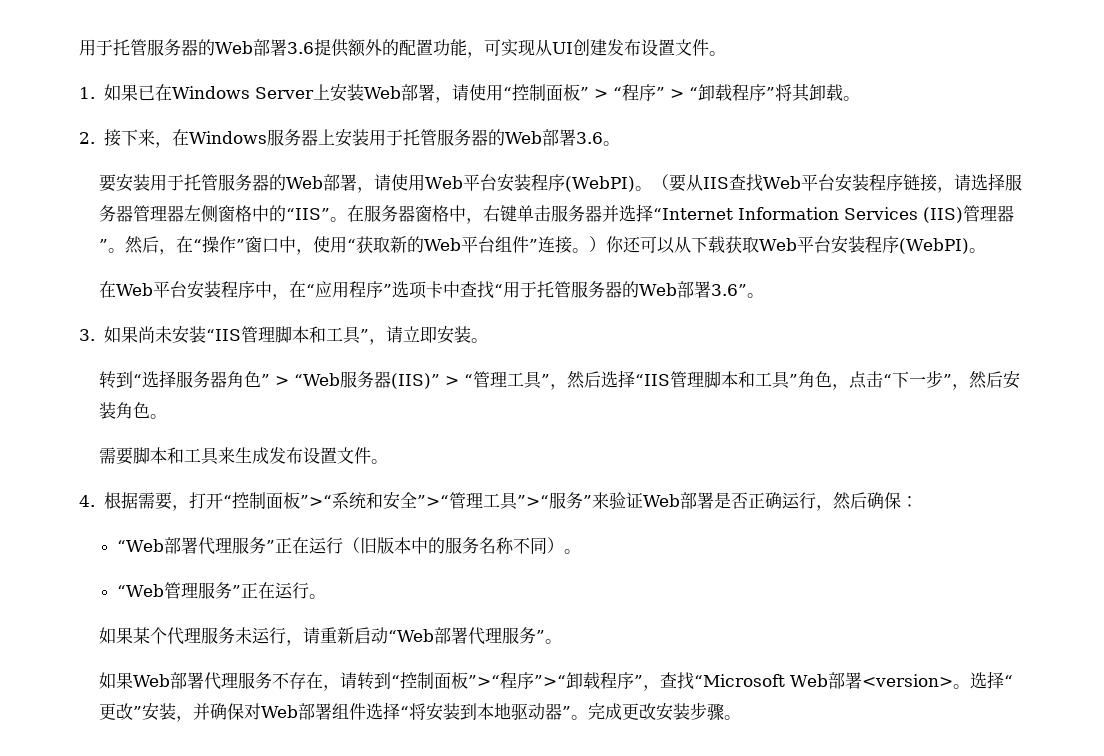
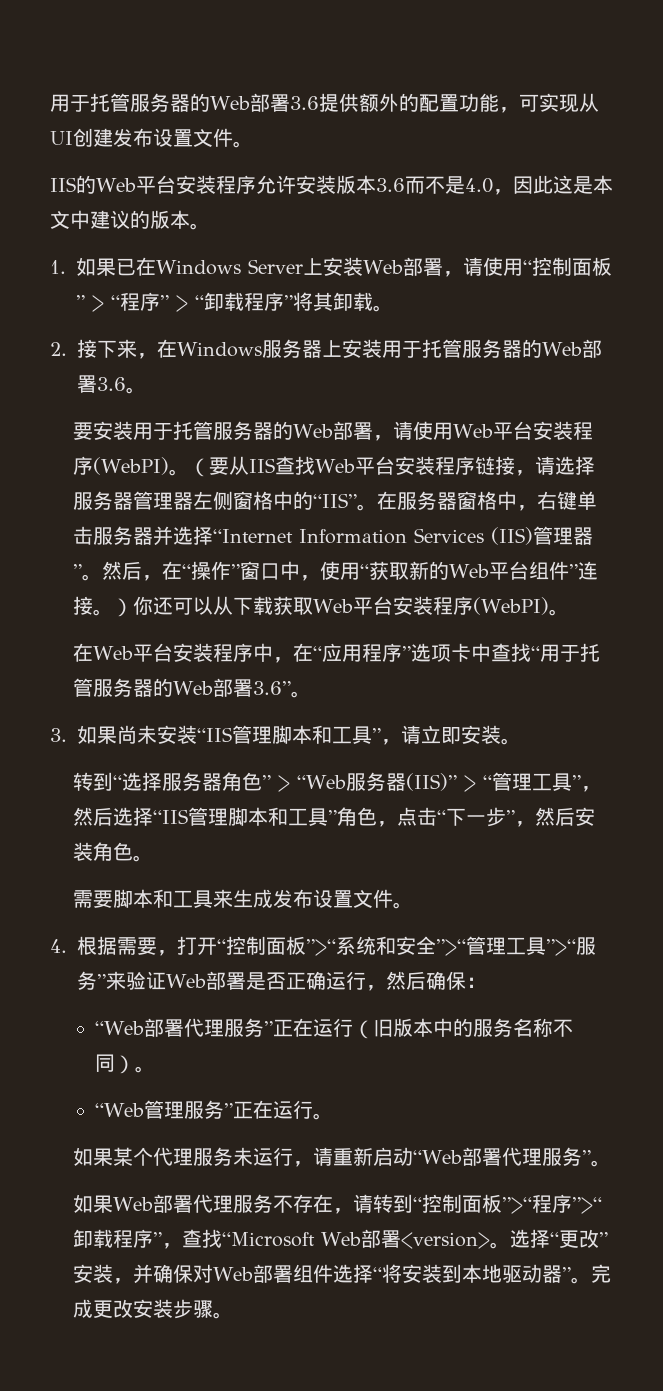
(726, 53) none -> [50,175,613,195] [50,210,210,230] // IIS的Web平台安装程序允许安装版本3.6而不是4.0，因此这是本文中建议的版本。

